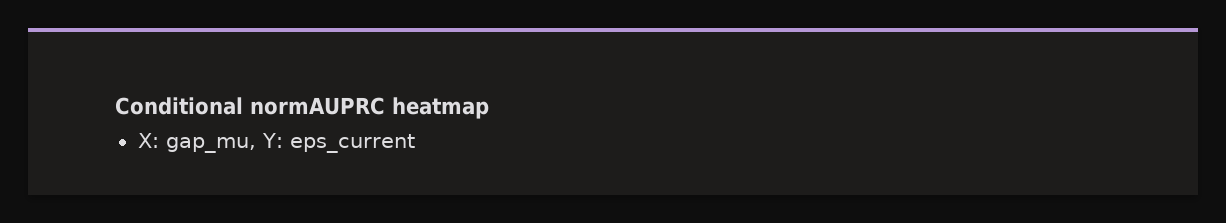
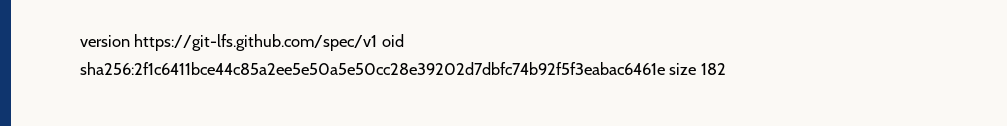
[115,97,489,119] [137,133,415,153] Conditional normAUPRC heatmap // X: gap_mu, Y: eps_current -> [80,34,404,51] [80,62,726,75] version https://git-lfs.github.com/spec/v1 oid sha256:2f1c6411bce44c85a2ee5e50a5e50cc28e39202d7dbfc74b92f5f3eabac6461e size 182

